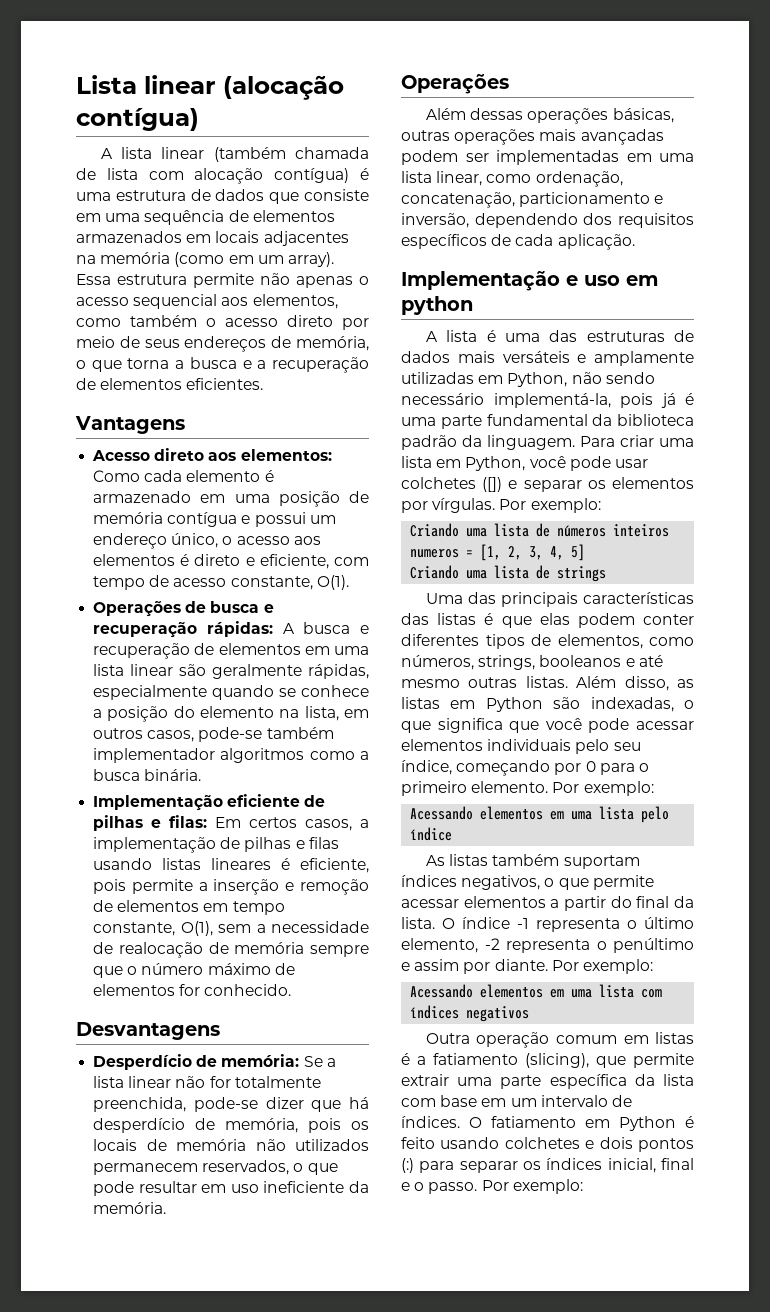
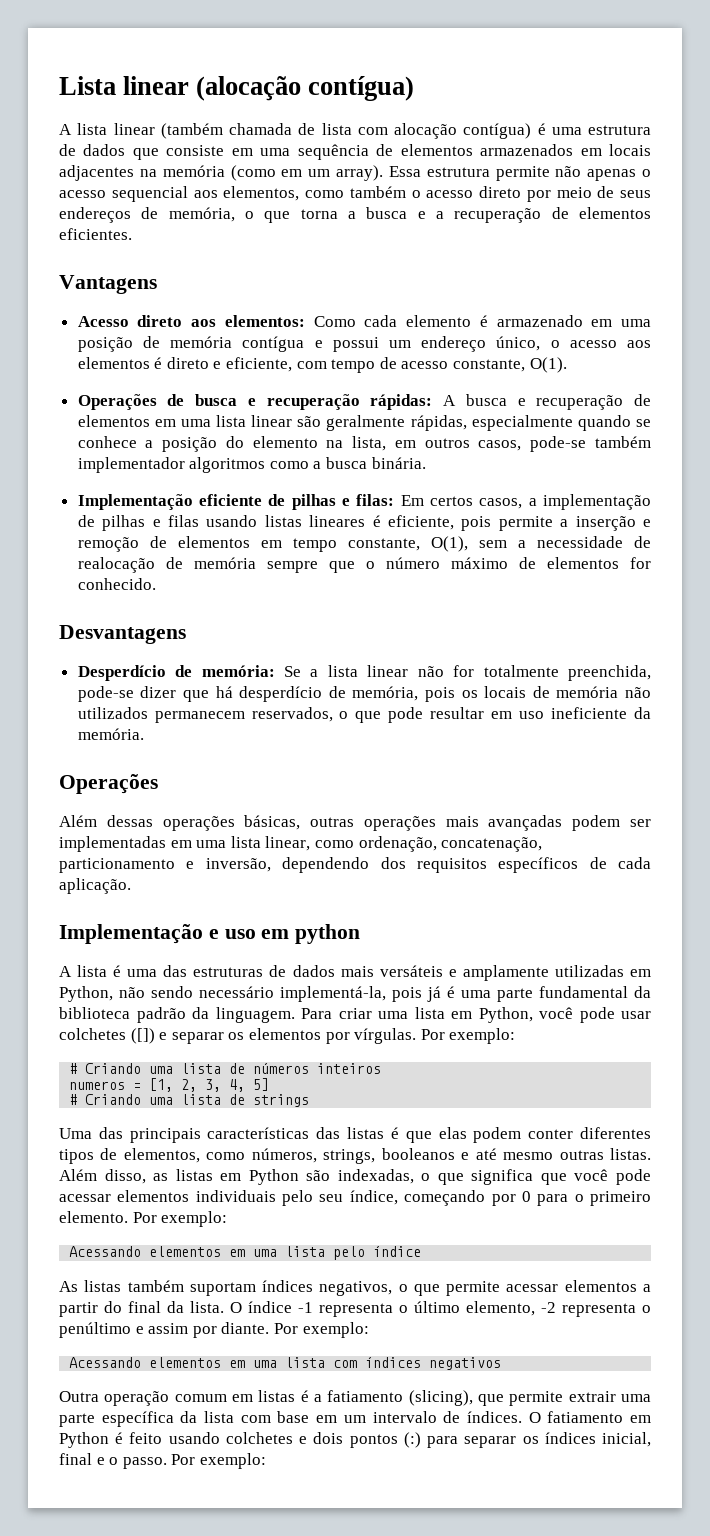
(601, 505) none -> [69,1063,78,1074] #
(586, 552) none -> [69,1094,78,1105] #

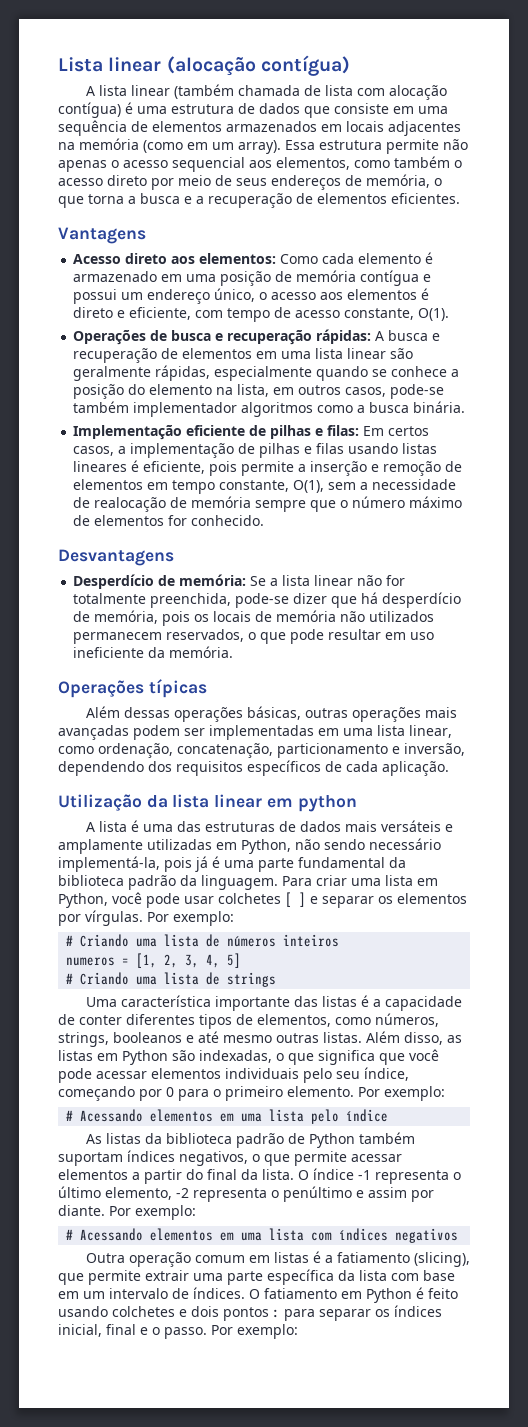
(158, 784) none -> [148,679,207,698] típicas
[59,924,256,944] Implementação e uso -> [58,794,263,812] Utilização da lista linear
[130,1028,155,1044] ([]) -> [285,892,306,907] [ ]
[98,1127,522,1143] das principais características das listas é que elas podem -> [120,995,462,1011] [58,1014,75,1025] característica importante das listas é a capacidade de
(228, 1219) none -> [66,1110,74,1121] #
(122, 1286) none -> [144,1133,355,1148] da biblioteca padrão de Python
(369, 1330) none -> [66,1229,74,1240] #
[403,1432,421,1448] (:) -> [273,1309,280,1318] :

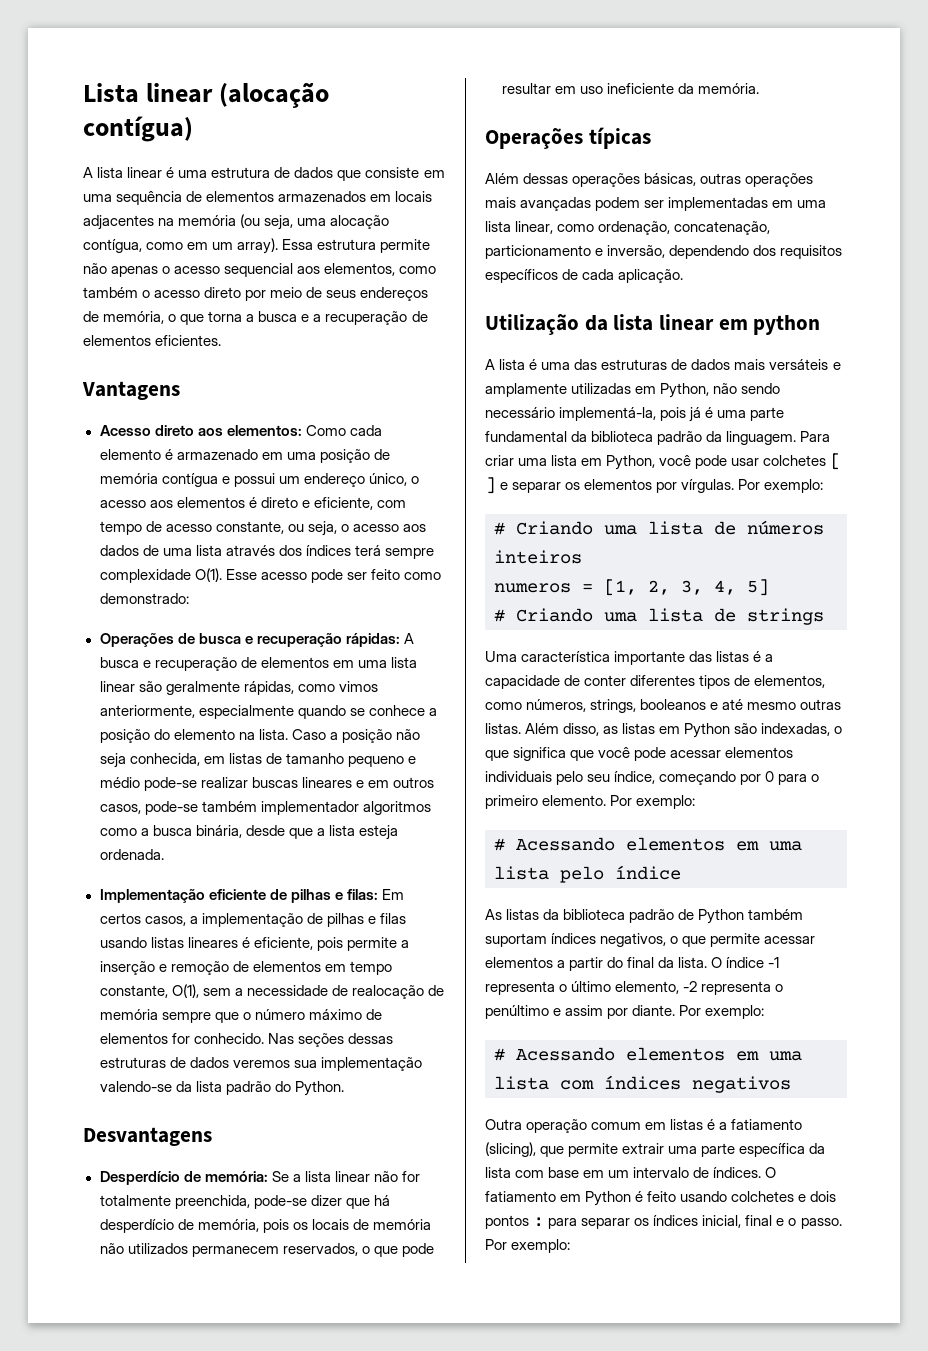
[173,84,447,100] [58,102,121,118] (também chamada de lista com alocação contígua) -> (163, 172) none
[143,140,183,153] (como -> [240,214,390,230] [83,239,184,253] (ou seja, uma alocação contígua, como
[418,308,450,321] O(1). -> [287,521,426,536] [99,545,434,559] [99,568,441,583] [99,593,189,604] ou seja, o acesso aos dados de uma lista através dos índices terá sempre complexidade O(1). Esse acesso pode ser feito como demonstrado:
(211, 373) none -> [297,681,378,692] [99,705,195,718] como vimos anteriormente,
[237,384,270,397] lista, -> [258,729,420,743] [99,753,416,768] [99,777,364,791] lista. Caso a posição não seja conhecida, em listas de tamanho pequeno e médio pode-se realizar buscas lineares e
[413,401,466,413] binária. -> [195,825,398,840] [99,849,164,860] binária, desde que a lista esteja ordenada.
(265, 520) none -> [267,1033,393,1047] [99,1057,422,1071] [99,1081,344,1096] Nas seções dessas estruturas de dados veremos sua implementação valendo-se da lista padrão do Python.

